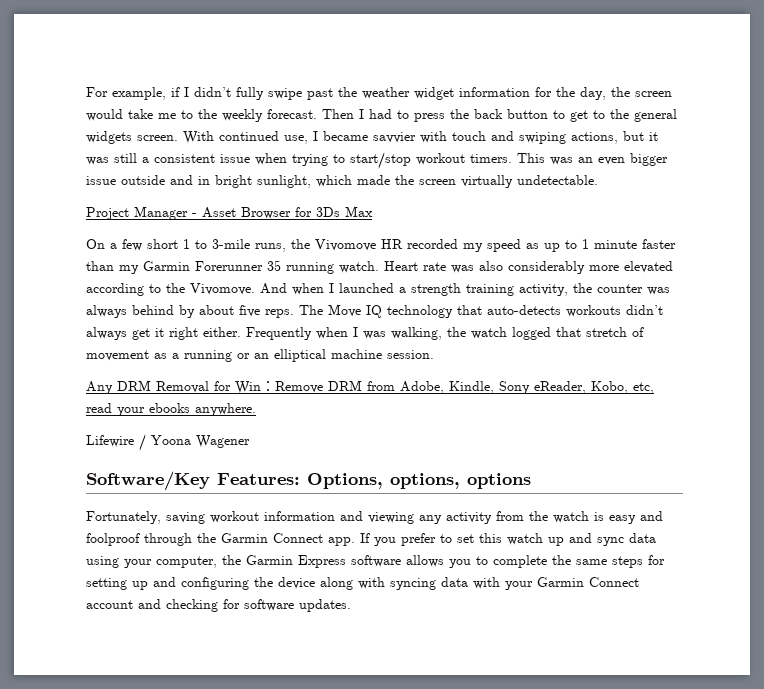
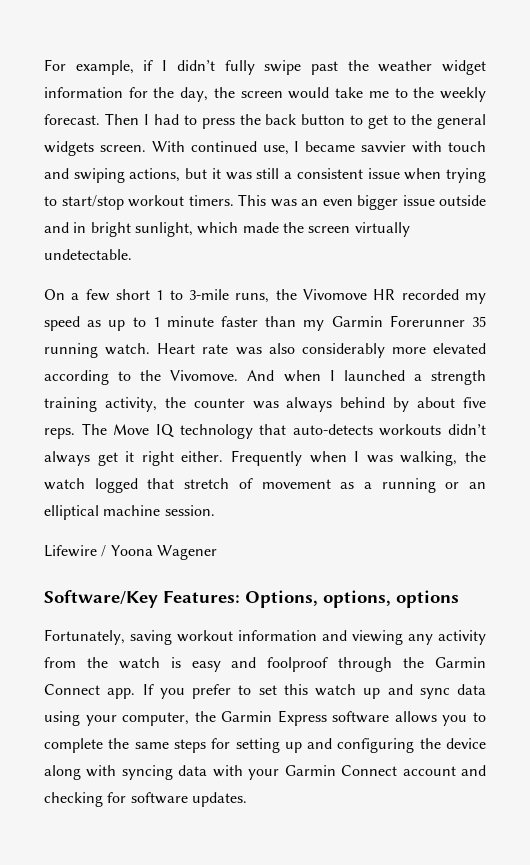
[86,206,373,220] // Project Manager - Asset Browser for 3Ds Max -> (132, 254) none
[86,380,654,394] [86,403,256,416] // Any DRM Removal for Win：Remove DRM from Adobe, Kindle, Sony eReader, Kobo, etc, read your ebooks anywhere. -> (215, 510) none

